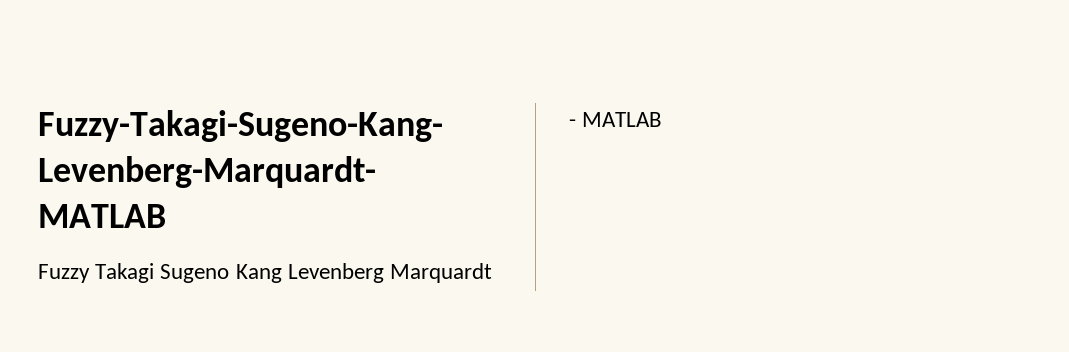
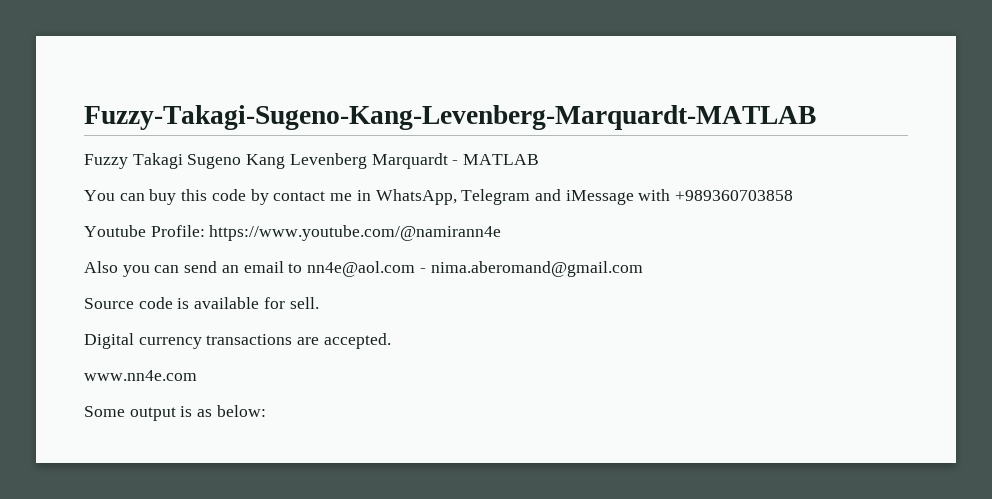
(663, 119) none -> [84,189,794,205] [84,225,502,241] [84,261,643,277] [84,297,319,309] [84,333,391,349] [84,370,197,381] [84,405,266,421] // You can buy this code by contact me in WhatsApp, Telegram and iMessage with +989360703858 // Youtube Profile: https://www.youtube.com/@namirann4e // Also you can send an email to nn4e@aol.com - nima.aberomand@gmail.com // Source code is available for sell. // Digital currency transactions are accepted. // www.nn4e.com // Some output is as below:

